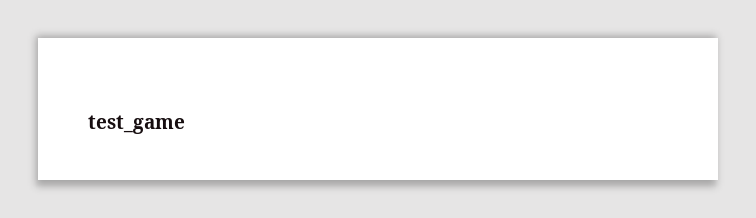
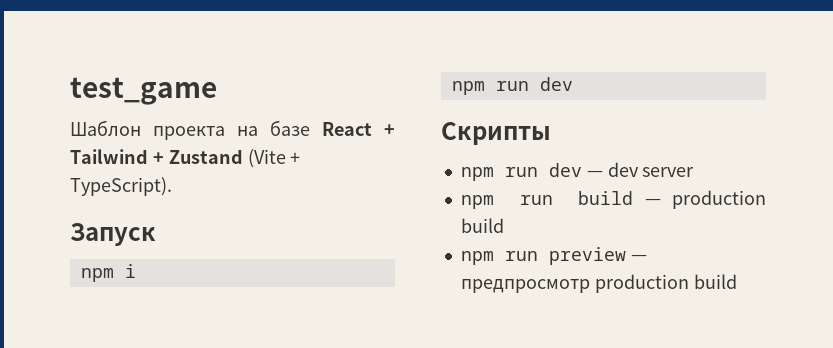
(185, 124) none -> [70,120,395,140] [70,149,301,168] [70,177,172,196] [70,223,156,246] [80,264,136,282] [451,77,573,95] [441,122,551,145] [460,162,695,181] [460,190,766,209] [460,218,504,233] [460,247,647,265] [460,274,737,293] // Шаблон проекта на базе React + Tailwind + Zustand (Vite + TypeScript). // Запуск // npm i // npm run dev // Скрипты // npm run dev — dev server // npm run build — production build // npm run preview — предпросмотр production build

